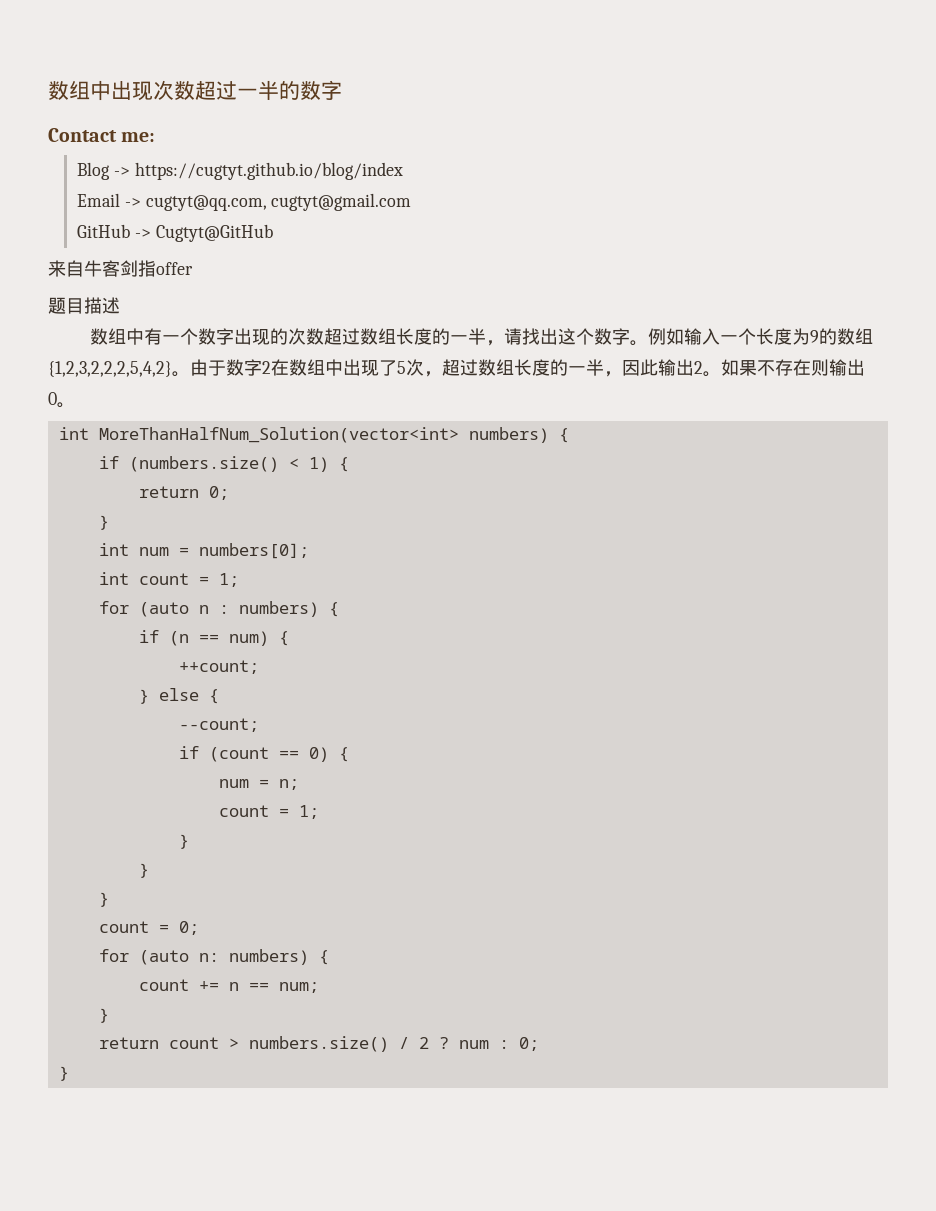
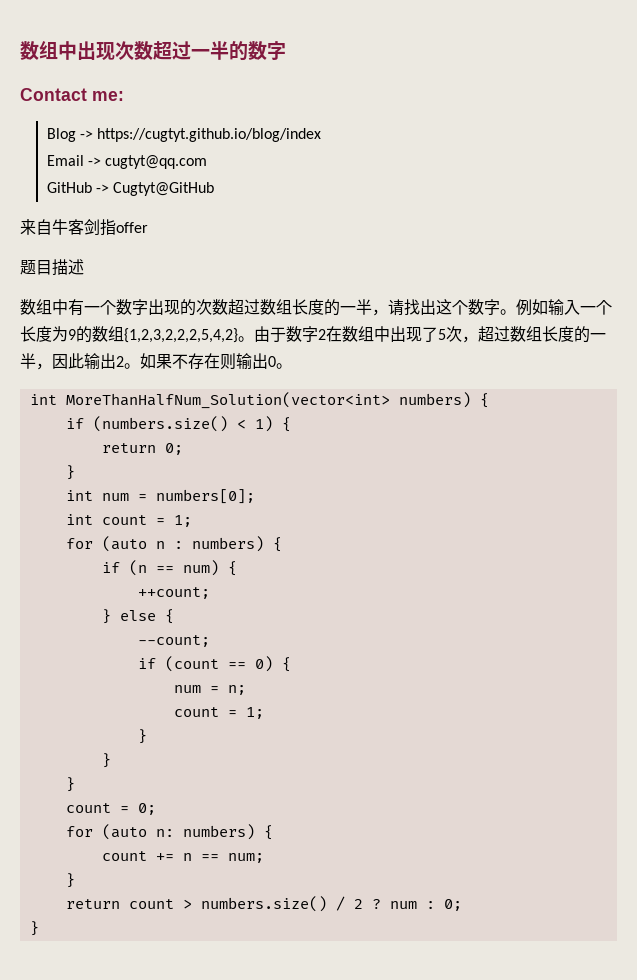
[145,193,412,211] cugtyt@qq.com, cugtyt@gmail.com -> [105,155,208,169] cugtyt@qq.com

